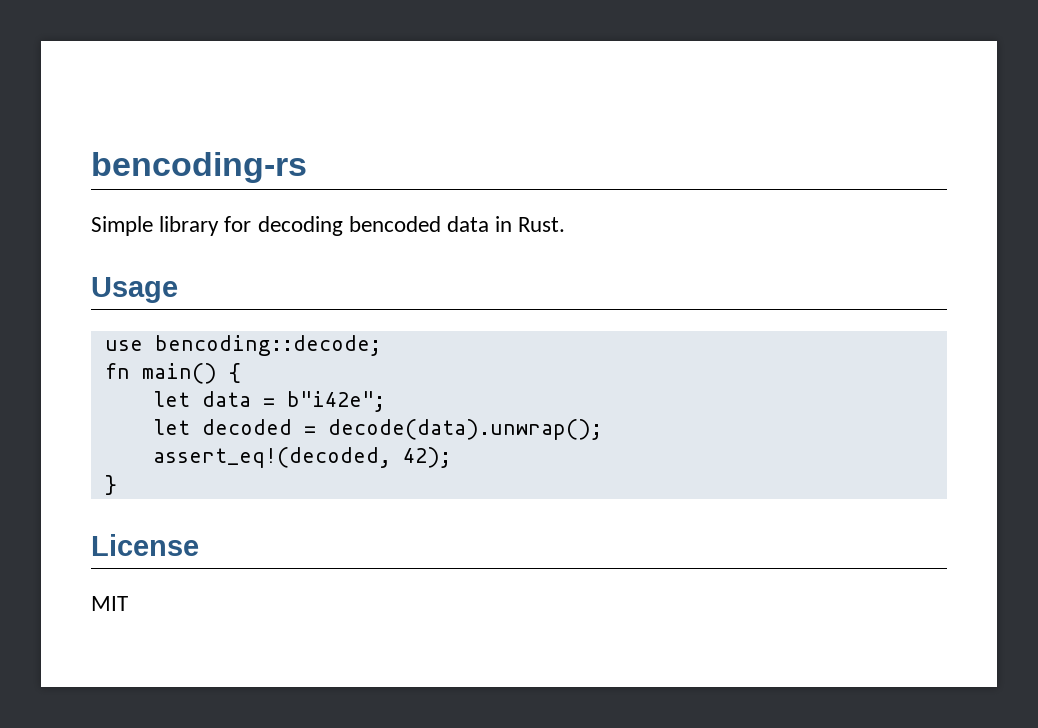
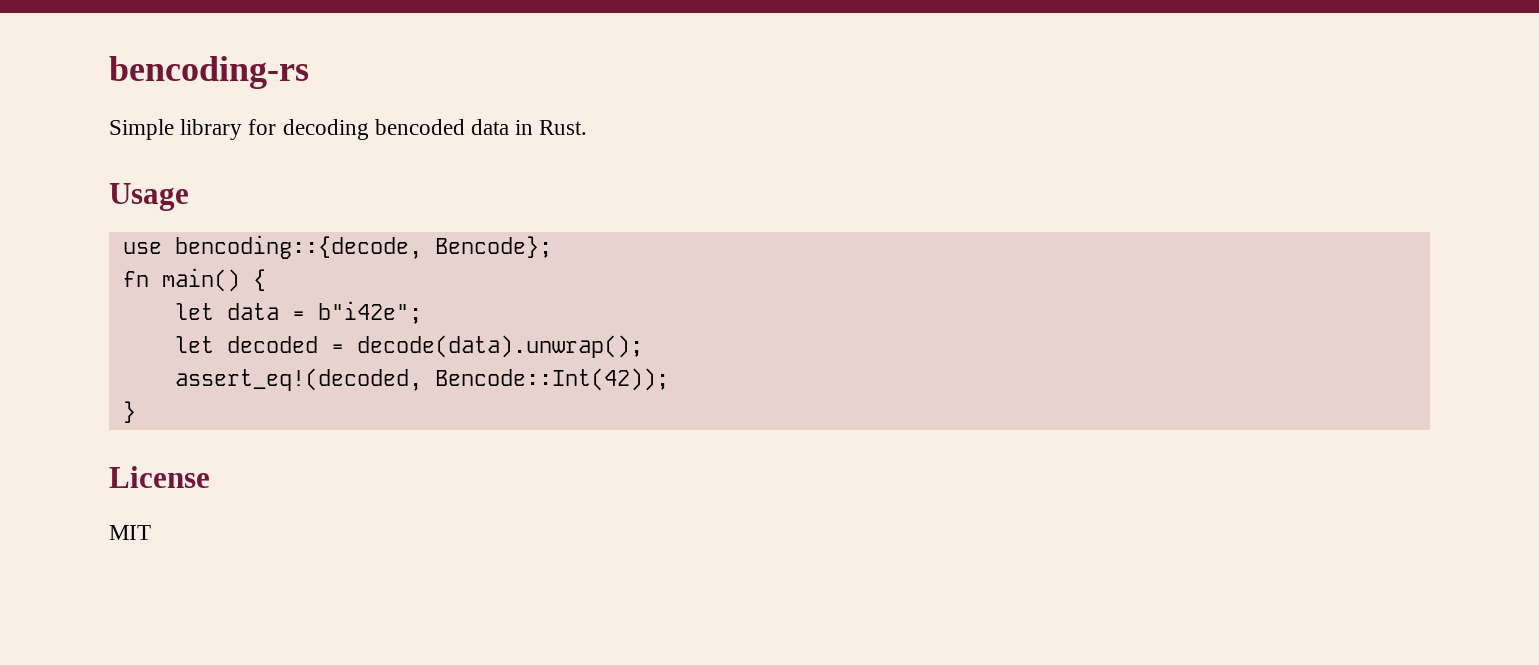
[154,335,381,356] bencoding::decode; -> [174,235,552,259] bencoding::{decode, Bencode};
[402,447,451,468] 42); -> [434,368,669,391] Bencode::Int(42));

